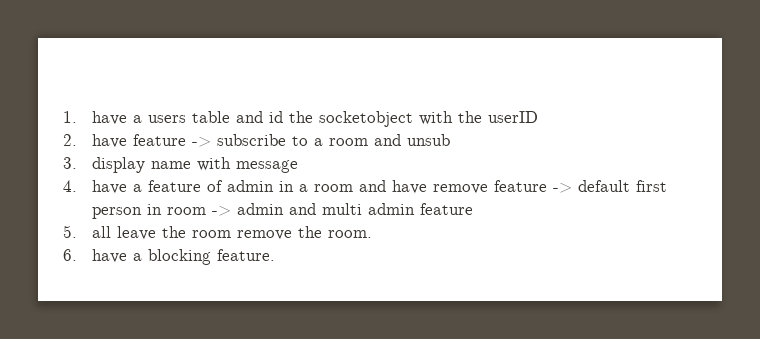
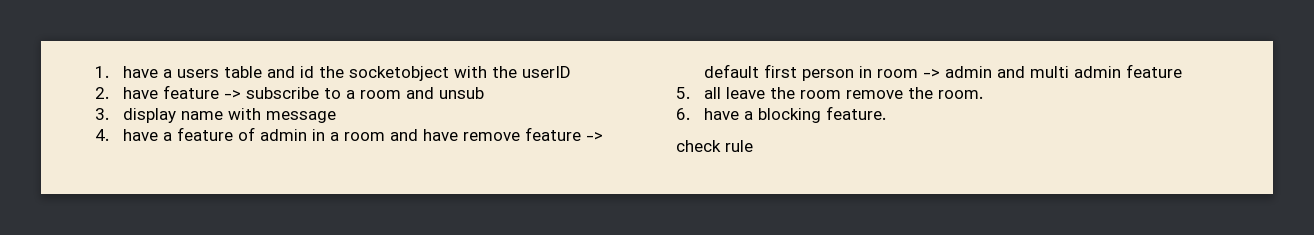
(276, 255) none -> [676,140,753,152] // check rule

